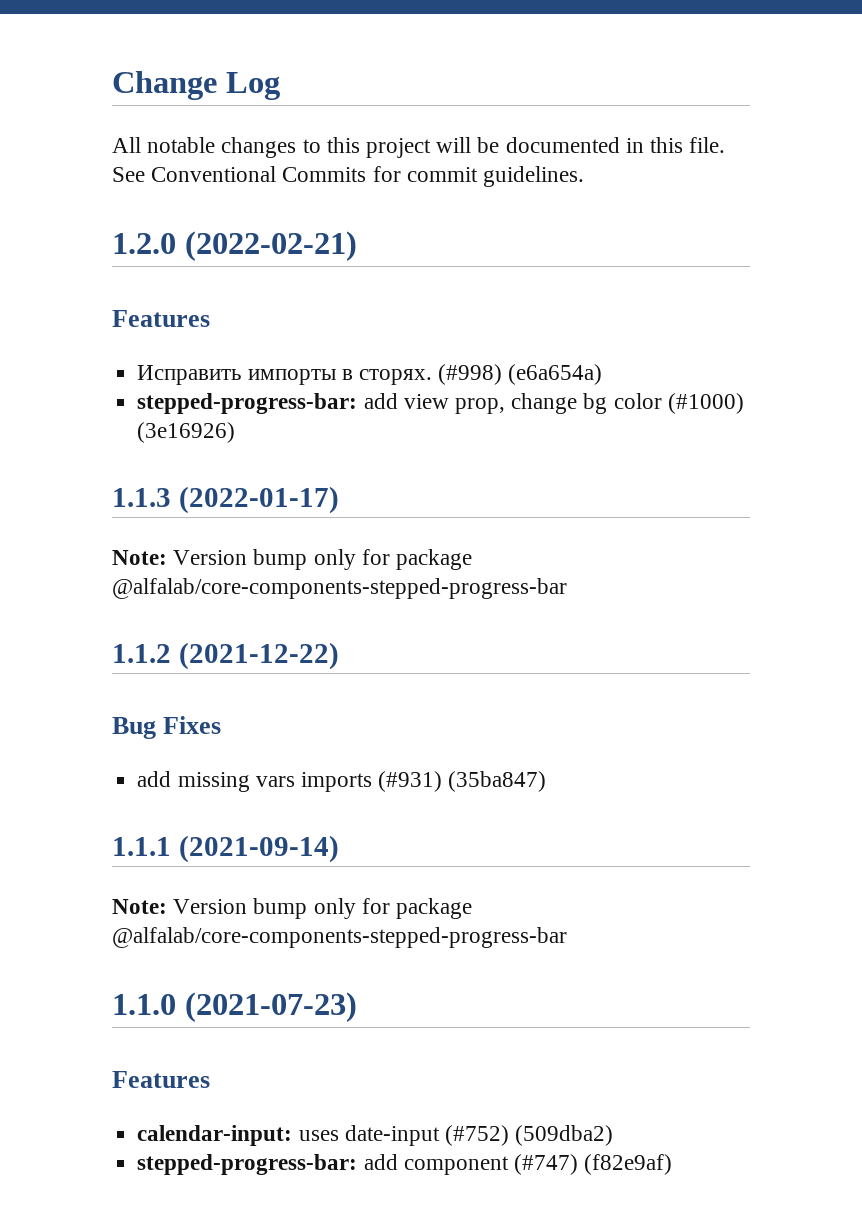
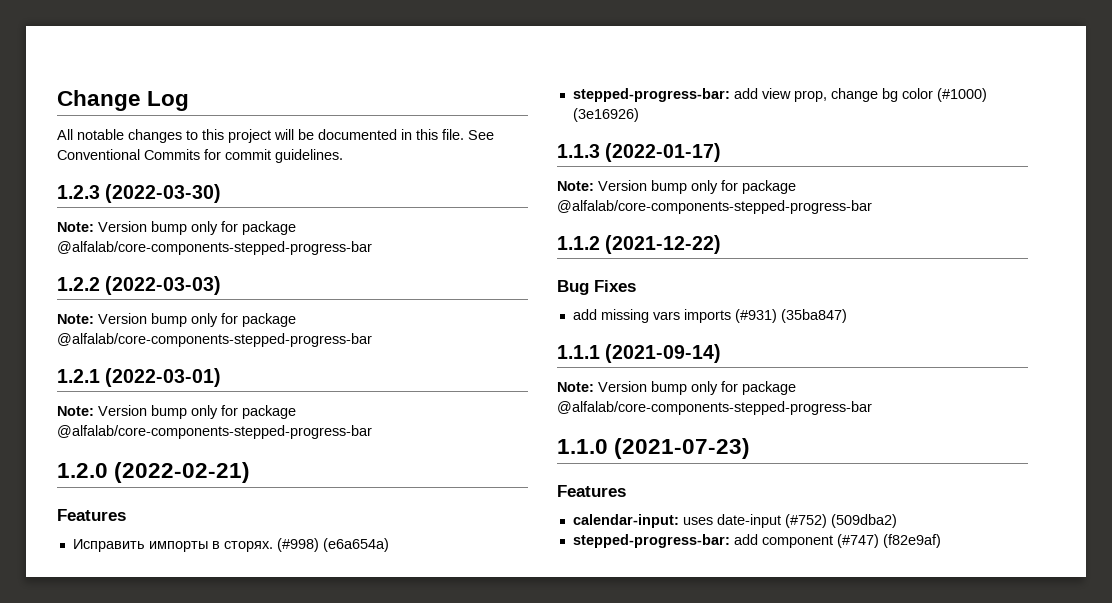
(585, 176) none -> [57,184,222,203] [57,221,296,235] [57,241,372,255] [57,276,222,295] [57,313,296,327] [57,333,372,347] [57,368,222,387] [57,405,296,419] [57,425,372,439] // 1.2.3 (2022-03-30) // Note: Version bump only for package @alfalab/core-components-stepped-progress-bar // 1.2.2 (2022-03-03) // Note: Version bump only for package @alfalab/core-components-stepped-progress-bar // 1.2.1 (2022-03-01) // Note: Version bump only for package @alfalab/core-components-stepped-progress-bar

